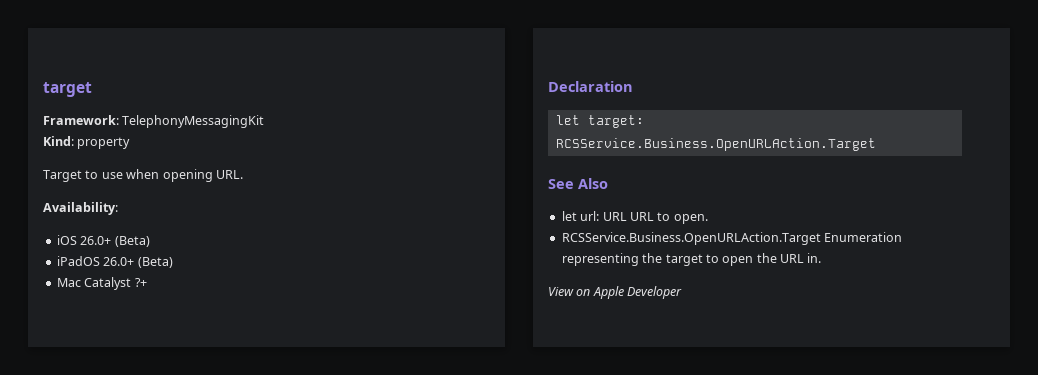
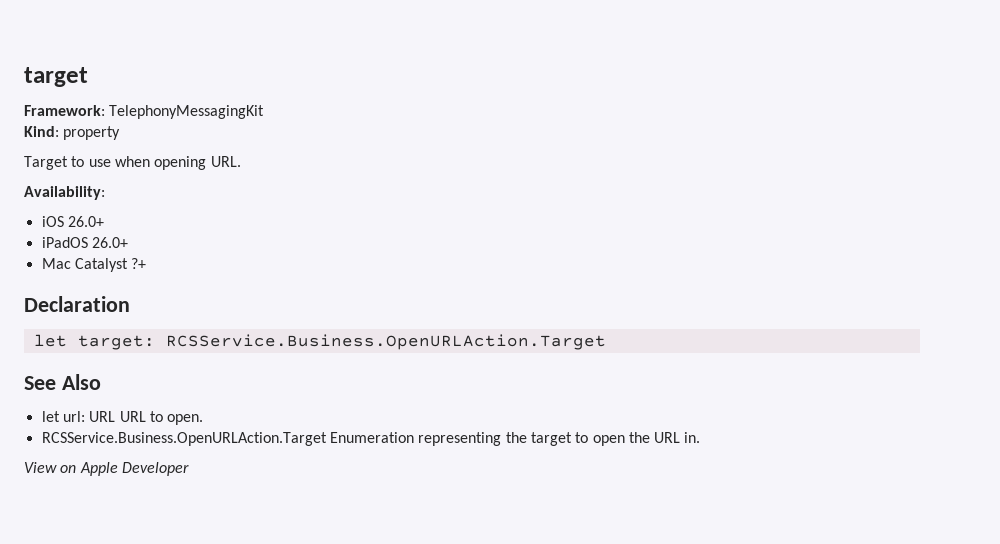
[114,236,150,247] (Beta) -> (104, 221) none
[137,257,173,268] (Beta) -> (128, 242) none

